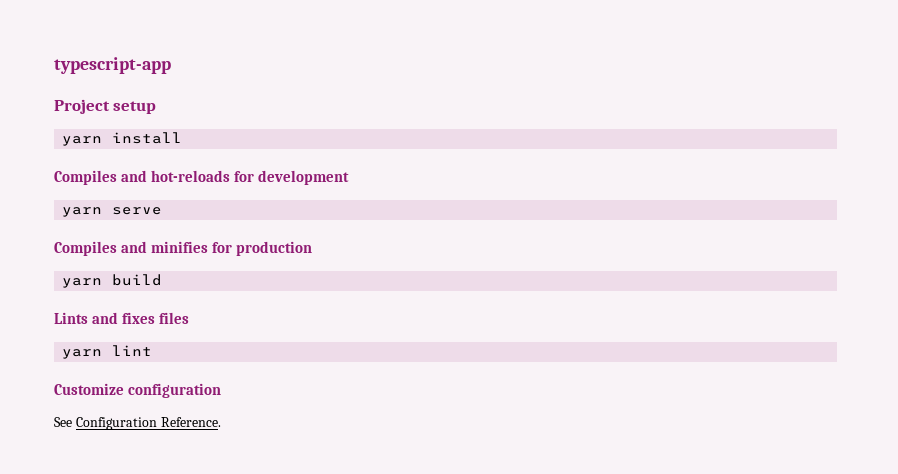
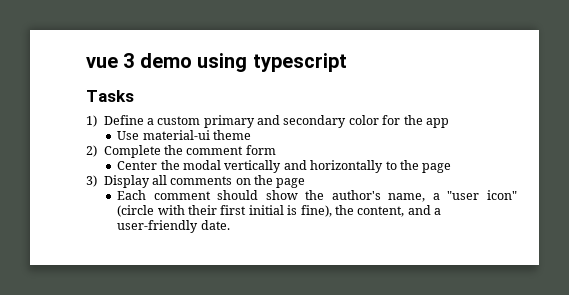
[54,57,171,74] [54,99,157,114] [62,132,183,146] [54,170,350,185] [62,207,163,217] [54,241,313,256] [62,274,163,288] [54,312,190,324] [62,345,153,359] [54,383,222,398] [54,417,221,430] typescript-app // Project setup // yarn install // Compiles and hot-reloads for development // yarn serve // Compiles and minifies for production // yarn build // Lints and fixes files // yarn lint // Customize configuration // See Configuration Reference. -> [86,53,347,72] [86,90,134,102] [86,115,449,128] [117,130,252,140] [86,145,276,158] [117,160,452,173] [86,175,306,188] [117,190,518,202] [117,205,442,217] [117,220,230,233] vue 3 demo using typescript // Tasks // 1) Define a custom primary and secondary color for the app // Use material-ui theme // 2) Complete the comment form // Center the modal vertically and horizontally to the page // 3) Display all comments on the page // Each comment should show the author's name, a "user icon" (circle with their first initial is fine), the content, and a user-friendly date.

